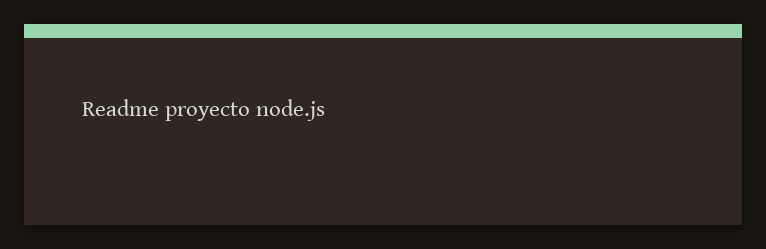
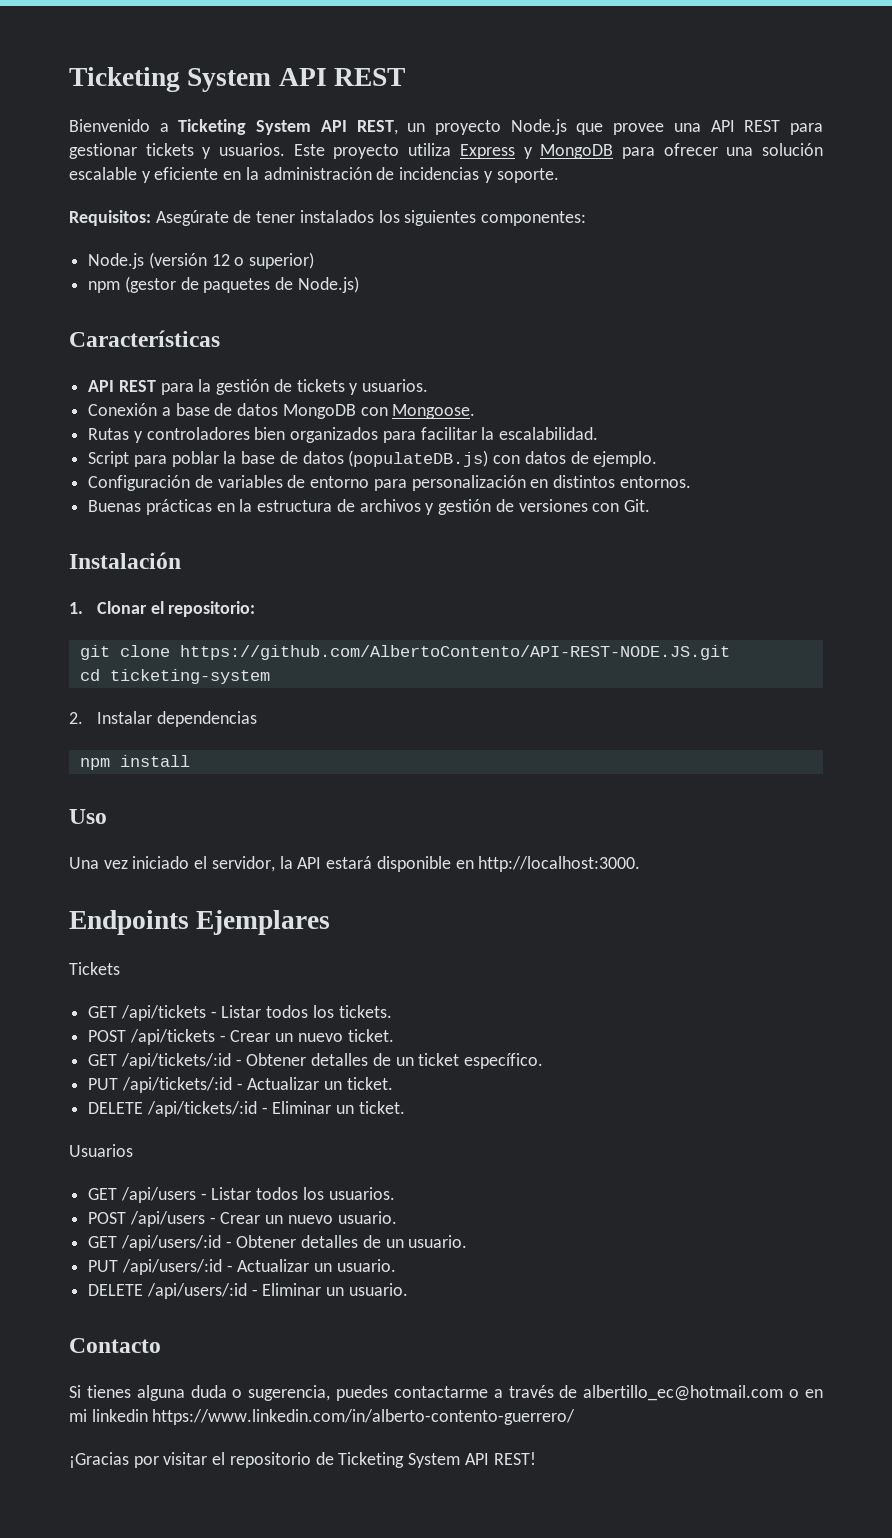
[82,99,326,121] Readme proyecto node.js -> [69,67,406,92] [69,119,823,135] [69,143,824,159] [69,167,559,183] [69,210,587,226] [88,252,315,269] [88,276,359,293] [69,330,220,347] [88,379,429,395] [88,403,476,419] [88,427,599,443] [88,450,658,467] [88,475,691,491] [88,499,650,515] [69,552,181,569] [69,601,256,617] [79,645,730,660] [79,669,270,684] [69,711,257,727] [79,755,190,770] [69,809,107,824] [69,856,641,872] [69,910,331,935] [69,962,120,975] [88,1005,392,1021] [88,1029,394,1045] [88,1053,544,1069] [88,1077,393,1093] [88,1101,405,1117] [69,1144,133,1157] [88,1187,395,1203] [88,1211,397,1227] [88,1235,468,1251] [88,1259,396,1275] [88,1283,408,1299] [69,1338,161,1353] [69,1385,823,1401] [69,1409,576,1425] [69,1452,536,1468] Ticketing System API REST // Bienvenido a Ticketing System API REST, un proyecto Node.js que provee una API REST para gestionar tickets y usuarios. Este proyecto utiliza Express y MongoDB para ofrecer una solución escalable y eficiente en la administración de incidencias y soporte. // Requisitos: Asegúrate de tener instalados los siguientes componentes: // Node.js (versión 12 o superior) // npm (gestor de paquetes de Node.js) // Características // API REST para la gestión de tickets y usuarios. // Conexión a base de datos MongoDB con Mongoose. // Rutas y controladores bien organizados para facilitar la escalabilidad. // Script para poblar la base de datos (populateDB.js) con datos de ejemplo. // Configuración de variables de entorno para personalización en distintos entornos. // Buenas prácticas en la estructura de archivos y gestión de versiones con Git. // Instalación // 1. Clonar el repositorio: // git clone https://github.com/AlbertoContento/API-REST-NODE.JS.git // cd ticketing-system // 2. Instalar dependencias // npm install // Uso // Una vez iniciado el servidor, la API estará disponible en http://localhost:3000. // Endpoints Ejemplares // Tickets // GET /api/tickets - Listar todos los tickets. // POST /api/tickets - Crear un nuevo ticket. // GET /api/tickets/:id - Obtener detalles de un ticket específico. // PUT /api/tickets/:id - Actualizar un ticket. // DELETE /api/tickets/:id - Eliminar un ticket. // Usuarios // GET /api/users - Listar todos los usuarios. // POST /api/users - Crear un nuevo usuario. // GET /api/users/:id - Obtener detalles de un usuario. // PUT /api/users/:id - Actualizar un usuario. // DELETE /api/users/:id - Eliminar un usuario. // Contacto // Si tienes alguna duda o sugerencia, puedes contactarme a través de albertillo_ec@hotmail.com o en mi linkedin https://www.linkedin.com/in/alberto-contento-guerrero/ // ¡Gracias por visitar el repositorio de Ticketing System API REST!

